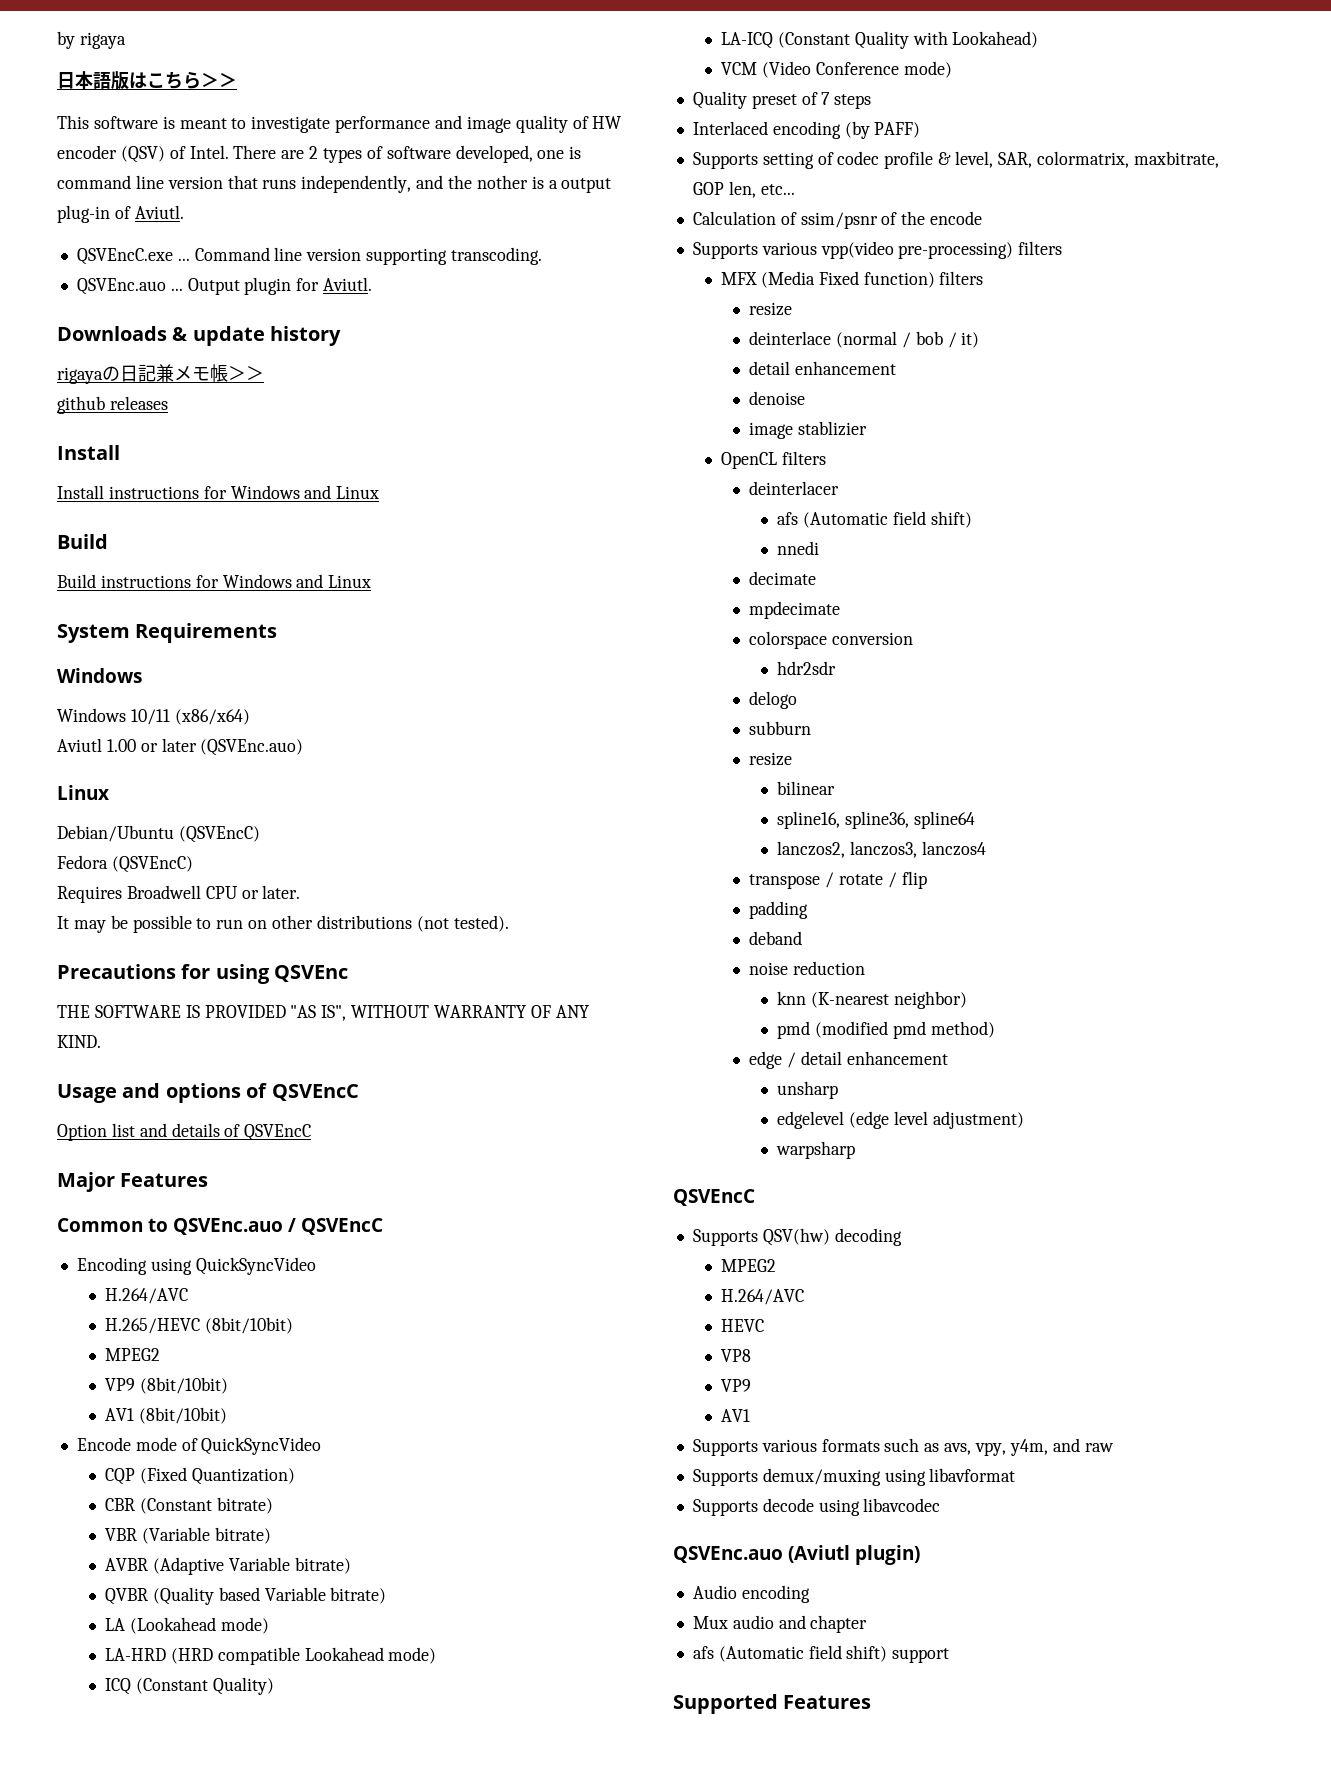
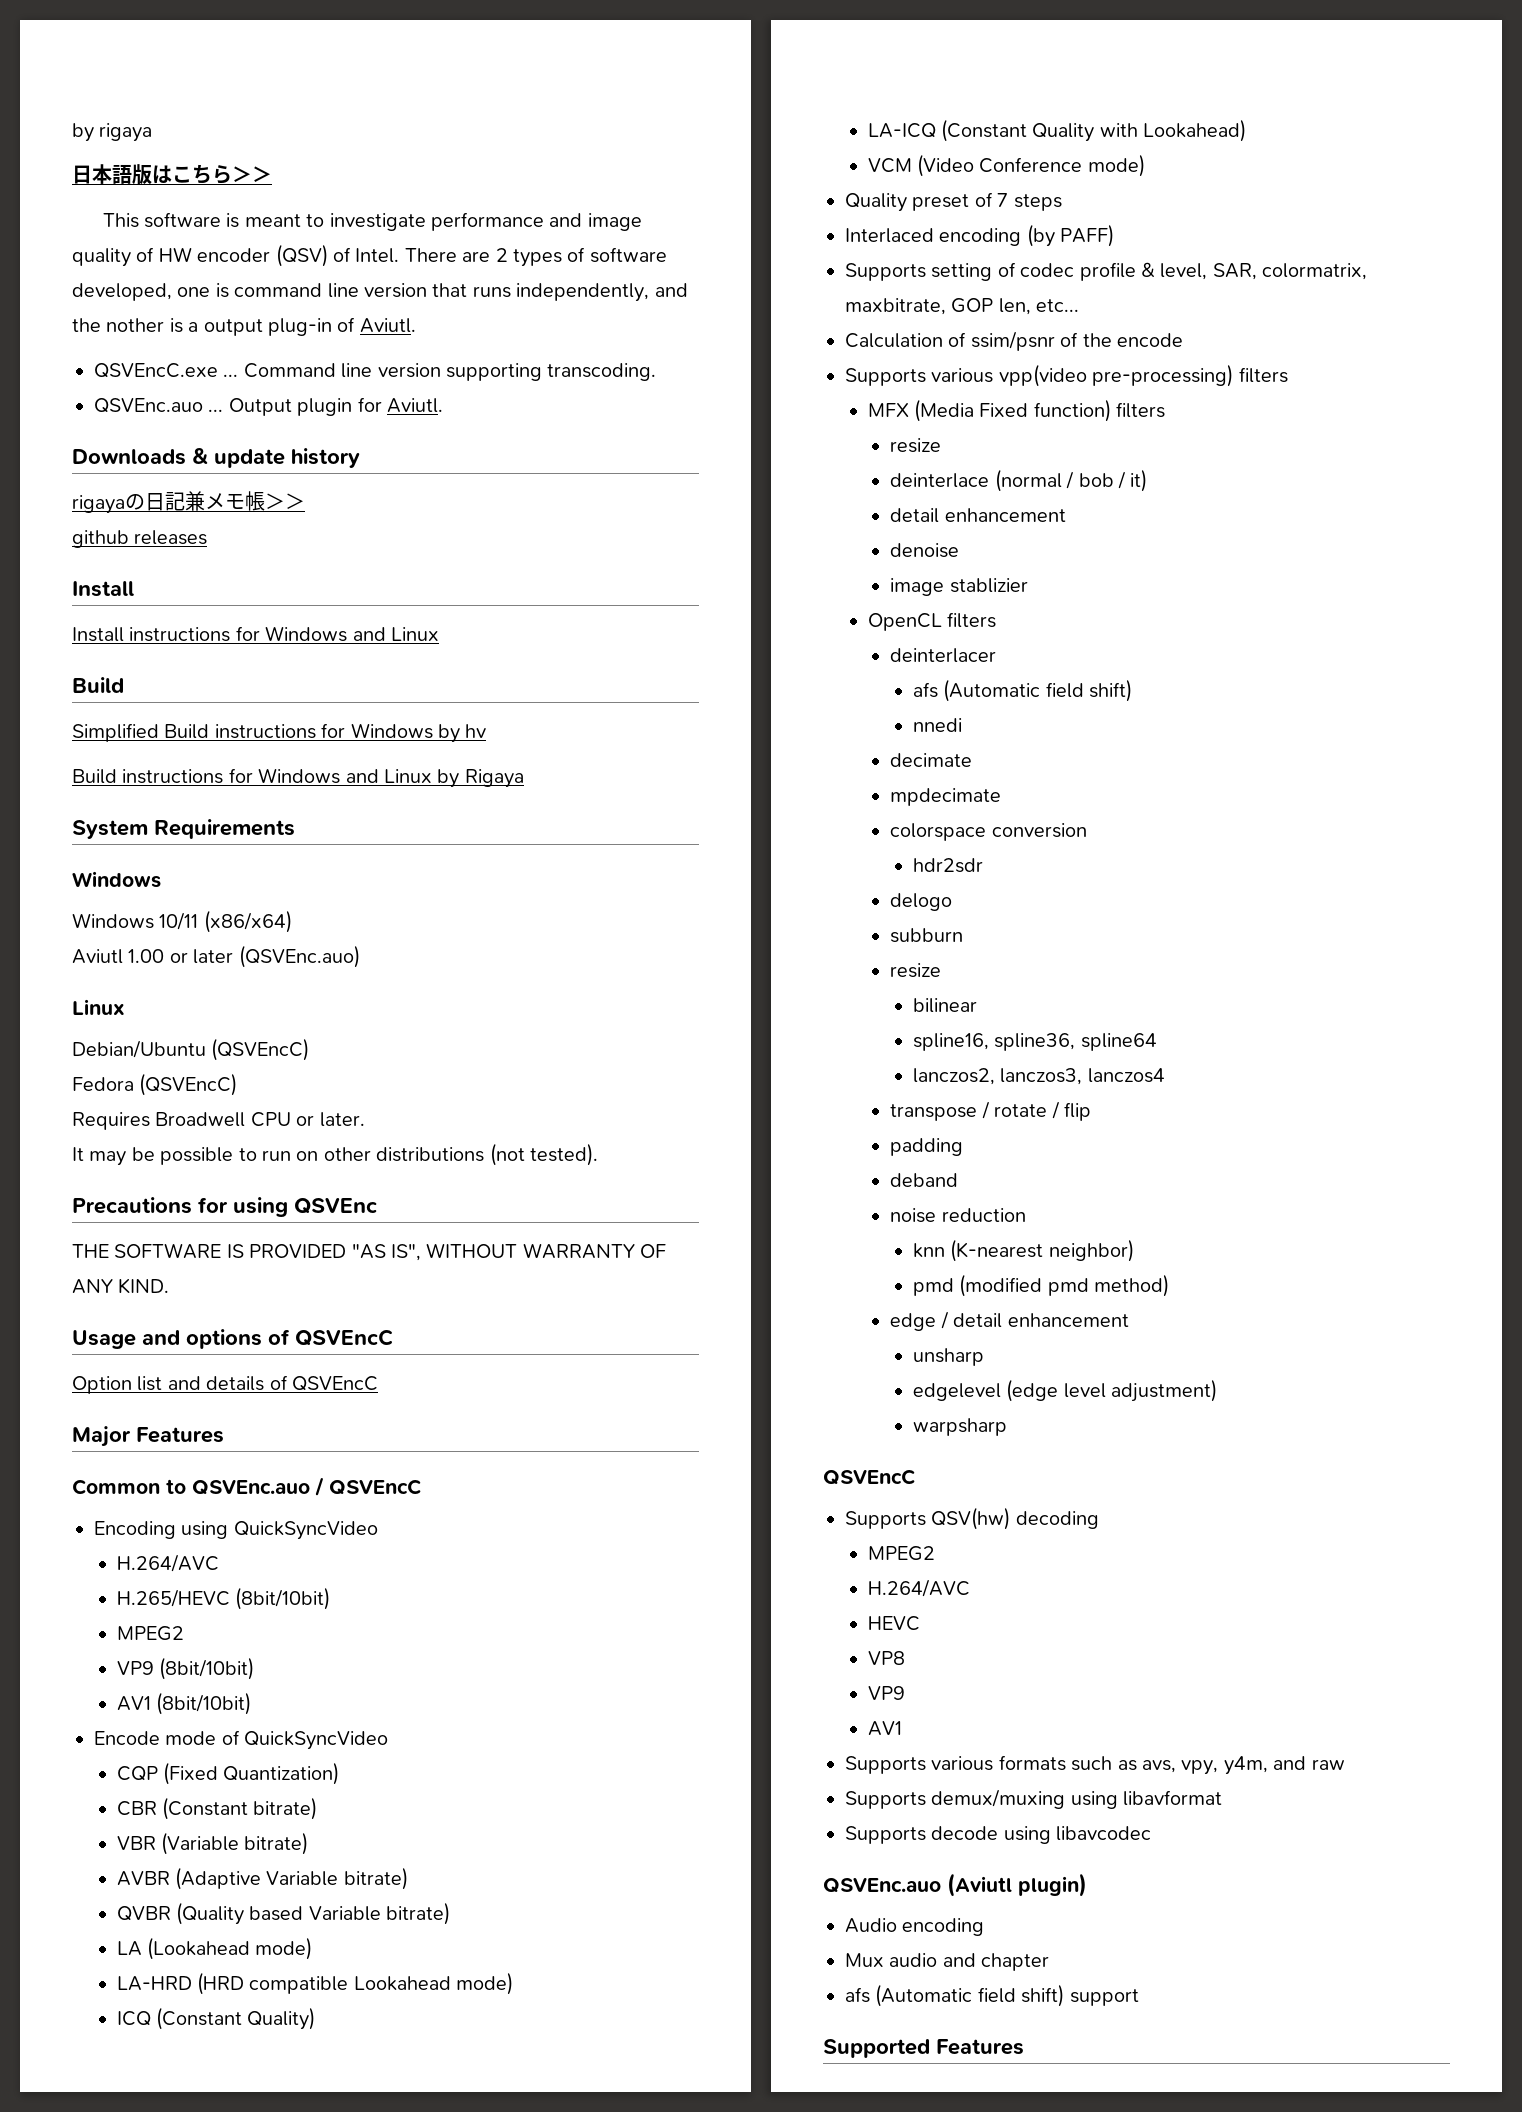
(108, 541) none -> [72,723,487,743] // Simplified Build instructions for Windows by hv
(372, 581) none -> [437,769,524,788] by Rigaya

